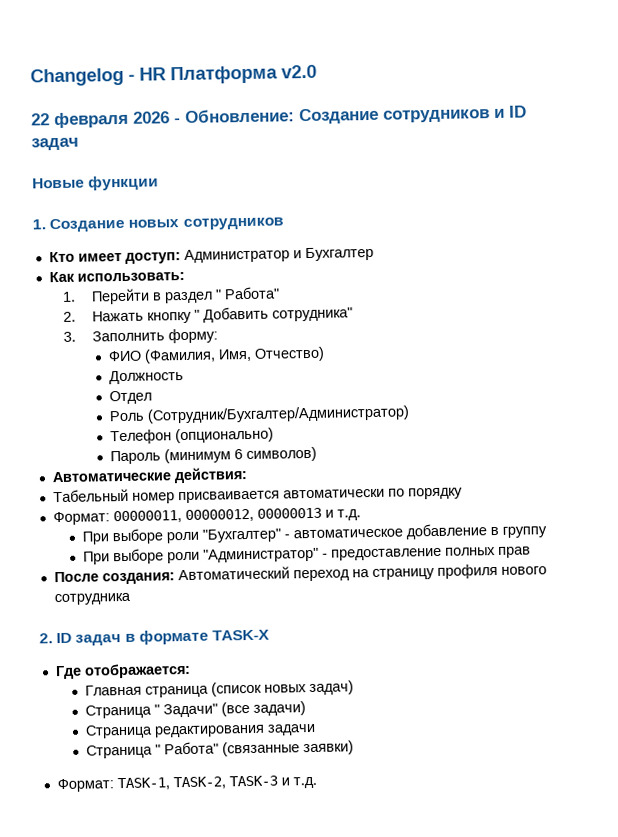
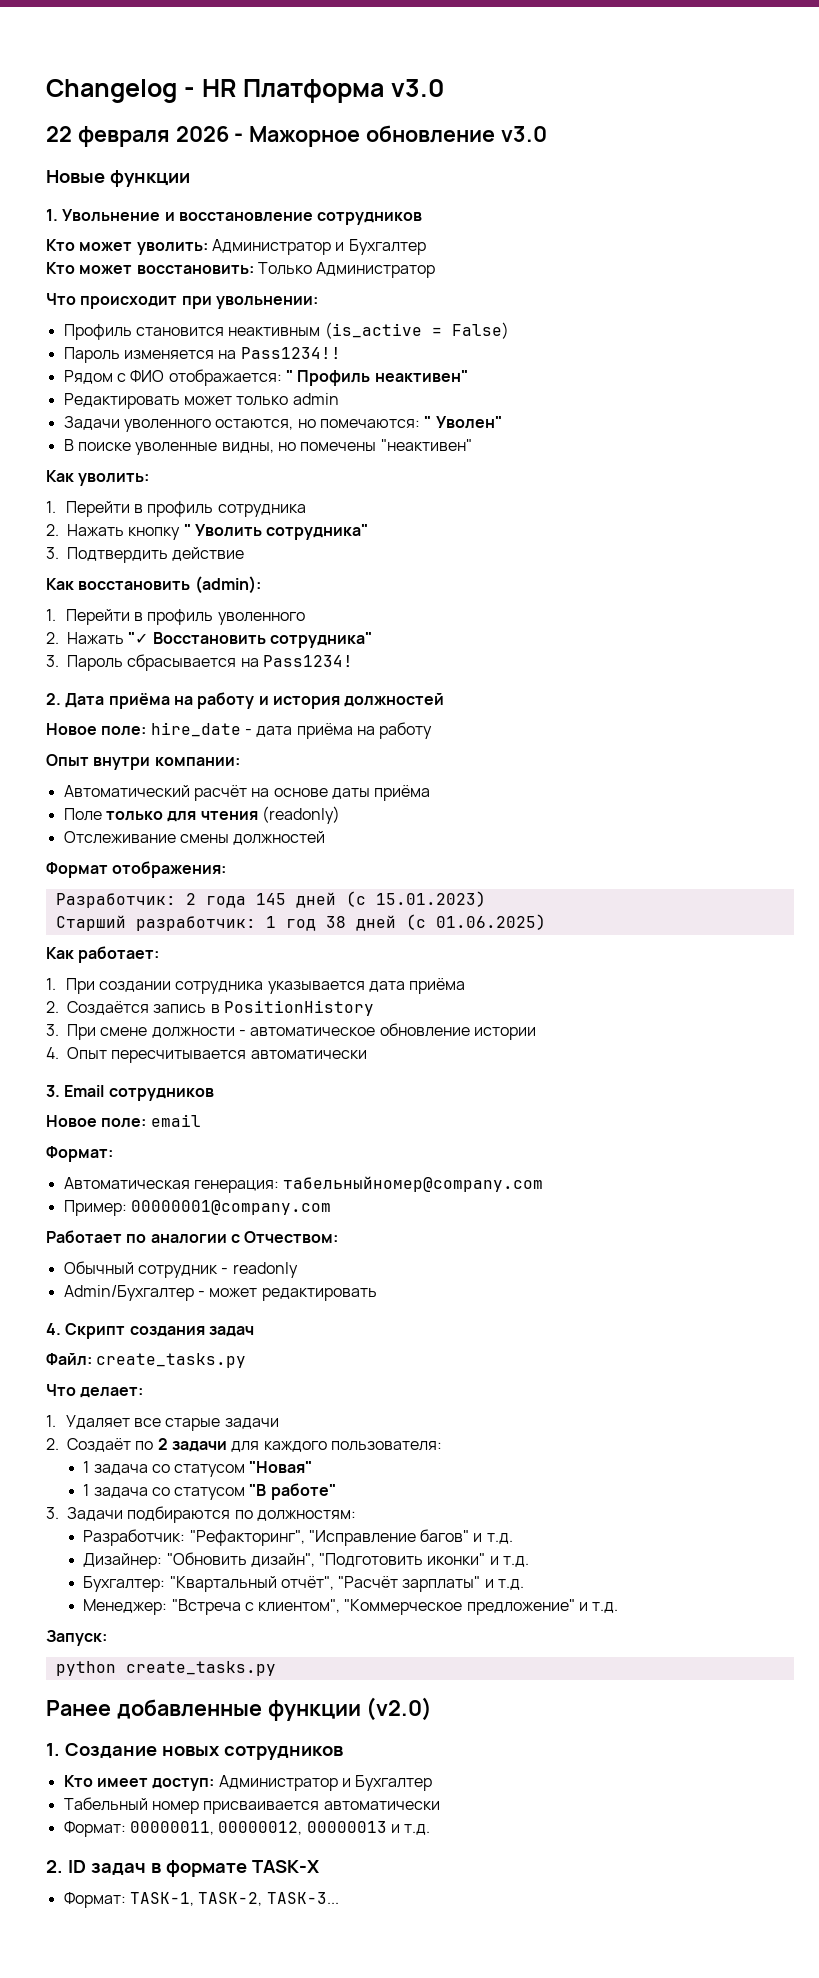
[281,64,317,79] v2.0 -> [391,79,444,97] v3.0
[185,105,527,125] [31,137,79,151] [32,175,160,191] Обновление: Создание сотрудников и ID задач // Новые функции -> [249,125,547,147] [46,170,190,187] [46,209,423,225] [46,239,426,255] [46,262,436,278] [46,293,318,309] [63,322,509,340] [63,347,341,363] [63,369,468,386] [63,393,339,409] [63,416,502,432] [63,439,472,455] [46,470,150,486] [46,501,306,517] [46,524,369,540] [46,547,245,563] [46,576,261,594] [46,609,305,625] [46,632,372,648] [46,654,353,671] [46,692,445,709] [46,722,433,739] [46,754,240,770] [63,785,431,801] [63,806,340,824] [63,831,326,845] [46,861,227,878] [55,891,486,908] [55,914,546,931] [46,946,160,963] [46,978,466,994] [46,1000,374,1016] [46,1023,536,1040] [46,1047,367,1063] [46,1085,214,1101] [46,1114,201,1128] [46,1146,113,1162] [63,1176,544,1193] [63,1200,331,1216] [46,1230,339,1244] [63,1261,298,1278] [63,1285,377,1301] [46,1323,254,1339] [46,1353,247,1368] [46,1384,144,1398] [46,1415,279,1431] [46,1438,442,1452] [83,1461,313,1477] [83,1483,336,1500] [46,1506,356,1523] [83,1529,513,1546] [83,1552,530,1569] [83,1576,525,1592] [83,1599,619,1615] [46,1630,107,1646] [55,1661,276,1676] [46,1697,433,1721] Мажорное обновление v3.0 // Новые функции // 1. Увольнение и восстановление сотрудников // Кто может уволить: Администратор и Бухгалтер // Кто может восстановить: Только Администратор // Что происходит при увольнении: // Профиль становится неактивным (is_active = False) // Пароль изменяется на Pass1234!! // Рядом с ФИО отображается: " Профиль неактивен" // Редактировать может только admin // Задачи уволенного остаются, но помечаются: " Уволен" // В поиске уволенные видны, но помечены "неактивен" // Как уволить: // 1. Перейти в профиль сотрудника // 2. Нажать кнопку " Уволить сотрудника" // 3. Подтвердить действие // Как восстановить (admin): // 1. Перейти в профиль уволенного // 2. Нажать "✓ Восстановить сотрудника" // 3. Пароль сбрасывается на Pass1234! // 2. Дата приёма на работу и история должностей // Новое поле: hire_date - дата приёма на работу // Опыт внутри компании: // Автоматический расчёт на основе даты приёма // Поле только для чтения (readonly) // Отслеживание смены должностей // Формат отображения: // Разработчик: 2 года 145 дней (с 15.01.2023) // Старший разработчик: 1 год 38 дней (с 01.06.2025) // Как работает: // 1. При создании сотрудника указывается дата приёма // 2. Создаётся запись в PositionHistory // 3. При смене должности - автоматическое обновление истории // 4. Опыт пересчитывается автоматически // 3. Email сотрудников // Новое поле: email // Формат: // Автоматическая генерация: табельныйномер@company.com // Пример: 00000001@company.com // Работает по аналогии с Отчеством: // Обычный сотрудник - readonly // Admin/Бухгалтер - может редактировать // 4. Скрипт создания задач // Файл: create_tasks.py // Что делает: // 1. Удаляет все старые задачи // 2. Создаёт по 2 задачи для каждого пользователя: // 1 задача со статусом "Новая" // 1 задача со статусом "В работе" // 3. Задачи подбираются по должностям: // Разработчик: "Рефакторинг", "Исправление багов" и т.д. // Дизайнер: "Обновить дизайн", "Подготовить иконки" и т.д. // Бухгалтер: "Квартальный отчёт", "Расчёт зарплаты" и т.д. // Менеджер: "Встреча с клиентом", "Коммерческое предложение" и т.д. // Запуск: // python create_tasks.py // Ранее добавленные функции (v2.0)
[48,271,185,283] [61,286,280,305] [62,306,353,324] [62,328,218,344] [107,346,325,364] [108,370,184,385] [108,390,152,405] [108,405,410,424] [109,427,274,445] [109,446,317,465] [51,467,248,484] // Как использовать: // 1. Перейти в раздел " Работа" // 2. Нажать кнопку " Добавить сотрудника" // 3. Заполнить форму: // ФИО (Фамилия, Имя, Отчество) // Должность // Отдел // Роль (Сотрудник/Бухгалтер/Администратор) // Телефон (опционально) // Пароль (минимум 6 символов) // Автоматические действия: -> (433, 1783) none
[387,487,463,500] по порядку -> (440, 1805) none
[81,523,547,545] [82,546,531,565] [53,563,547,585] [53,592,131,606] // При выборе роли "Бухгалтер" - автоматическое добавление в группу // При выборе роли "Администратор" - предоставление полных прав // После создания: Автоматический переход на страницу профиля нового сотрудника -> (431, 1829) none
[54,662,191,680] [84,680,354,698] [84,701,306,719] [84,723,316,739] [85,740,354,759] // Где отображается: // Главная страница (список новых задач) // Страница " Задачи" (все задачи) // Страница редактирования задачи // Страница " Работа" (связанные заявки) -> (319, 1866) none
[228,775,317,789] TASK-3 и т.д. -> [266,1892,339,1904] TASK-3...

